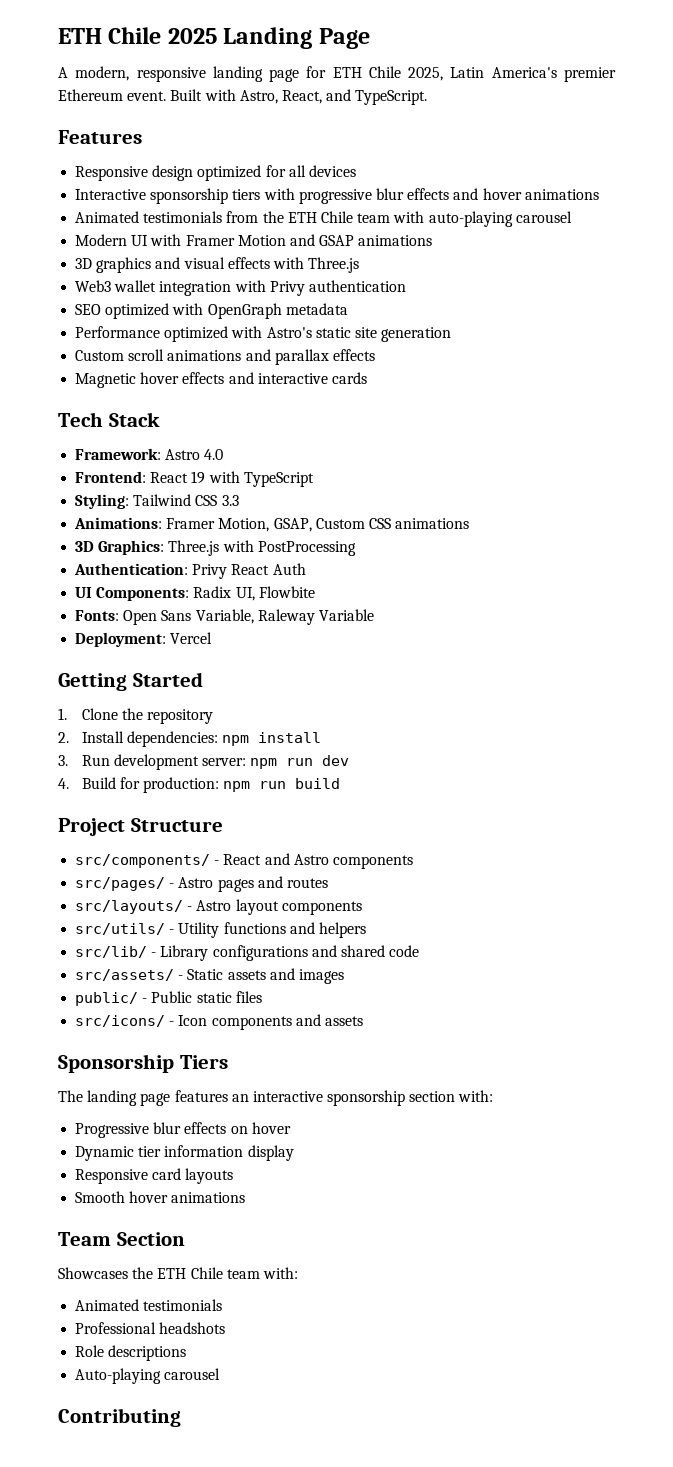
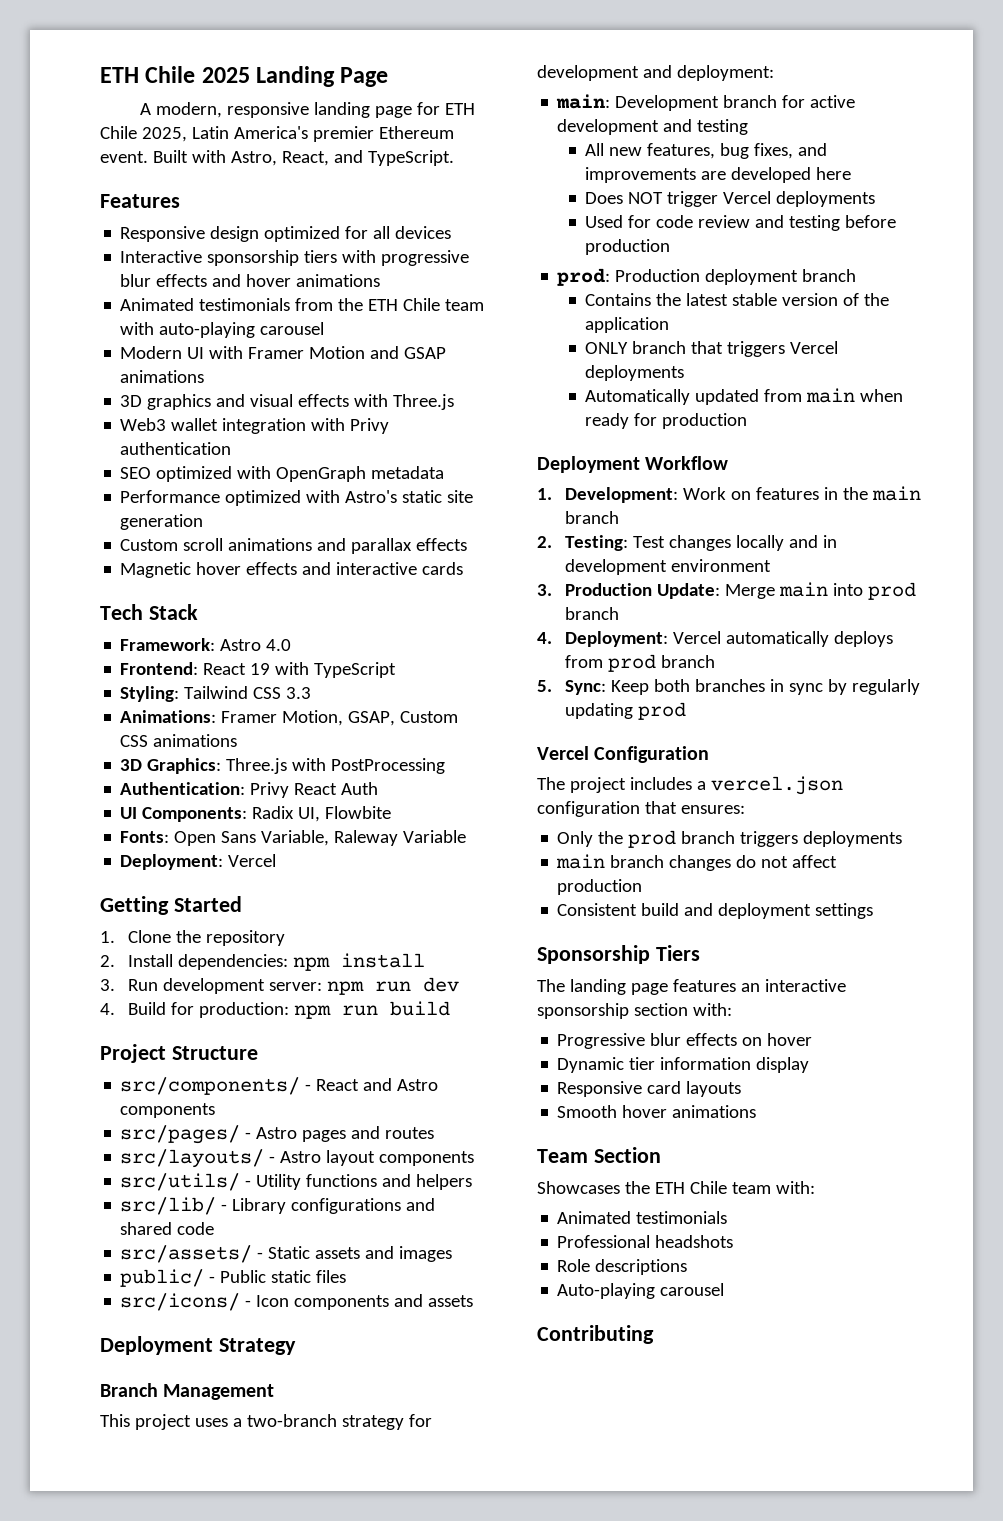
(363, 1021) none -> [100,1336,296,1355] [100,1383,275,1400] [100,1414,432,1430] [537,65,774,81] [556,94,856,111] [557,119,749,135] [585,143,828,159] [585,167,852,183] [585,191,876,207] [585,215,897,231] [585,239,671,255] [557,268,857,286] [585,293,890,306] [585,317,670,333] [585,341,839,357] [585,365,685,381] [585,388,904,405] [585,413,748,429] [537,456,729,473] [537,486,922,503] [565,511,620,524] [537,535,838,551] [565,559,772,575] [537,582,917,600] [565,607,620,620] [537,631,894,647] [565,654,716,672] [537,679,921,695] [565,702,687,720] [537,746,710,763] [537,776,843,795] [537,801,745,817] [557,830,903,848] [556,854,838,871] [557,879,643,895] [557,903,874,919] // Deployment Strategy // Branch Management // This project uses a two-branch strategy for development and deployment: // main: Development branch for active development and testing // All new features, bug fixes, and improvements are developed here // Does NOT trigger Vercel deployments // Used for code review and testing before production // prod: Production deployment branch // Contains the latest stable version of the application // ONLY branch that triggers Vercel deployments // Automatically updated from main when ready for production // Deployment Workflow // 1. Development: Work on features in the main branch // 2. Testing: Test changes locally and in development environment // 3. Production Update: Merge main into prod branch // 4. Deployment: Vercel automatically deploys from prod branch // 5. Sync: Keep both branches in sync by regularly updating prod // Vercel Configuration // The project includes a vercel.json configuration that ensures: // Only the prod branch triggers deployments // main branch changes do not affect production // Consistent build and deployment settings

